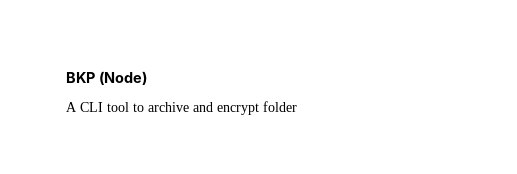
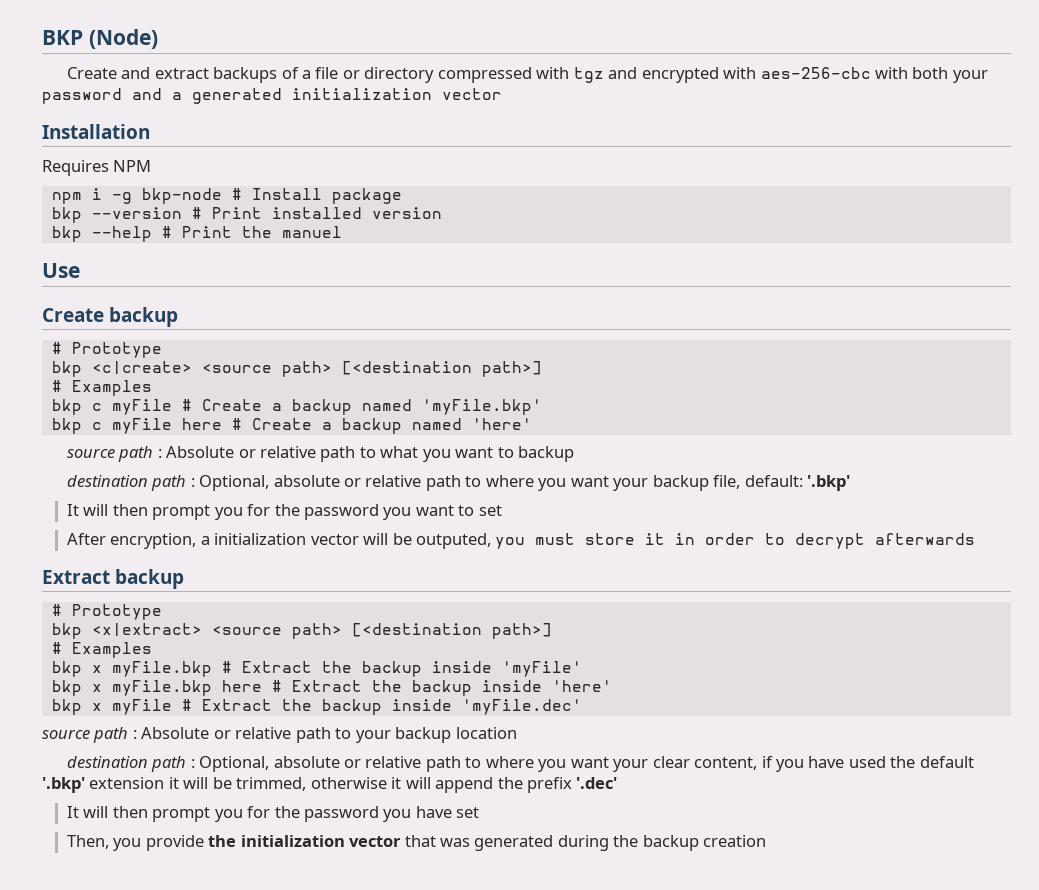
[66,101,297,115] A CLI tool to archive and encrypt folder -> [66,67,988,83] [42,88,502,104] [42,124,150,139] [42,160,152,176] [51,188,402,204] [51,207,442,223] [51,226,342,242] [42,263,80,278] [42,307,179,327] [51,342,162,358] [51,361,542,377] [51,380,152,396] [51,399,542,415] [51,418,532,434] [66,446,575,462] [66,475,851,491] [66,504,502,520] [66,533,976,549] [42,569,185,589] [51,604,162,620] [51,623,552,639] [51,642,152,658] [51,661,582,677] [51,680,612,696] [51,699,582,715] [42,727,517,743] [66,756,974,772] [42,777,618,793] [66,806,480,822] [66,835,767,851] Create and extract backups of a file or directory compressed with tgz and encrypted with aes-256-cbc with both your password and a generated initialization vector // Installation // Requires NPM // npm i -g bkp-node # Install package // bkp --version # Print installed version // bkp --help # Print the manuel // Use // Create backup // # Prototype // bkp <c|create> <source path> [<destination path>] // # Examples // bkp c myFile # Create a backup named 'myFile.bkp' // bkp c myFile here # Create a backup named 'here' // source path : Absolute or relative path to what you want to backup // destination path : Optional, absolute or relative path to where you want your backup file, default: '.bkp' // It will then prompt you for the password you want to set // After encryption, a initialization vector will be outputed, you must store it in order to decrypt afterwards // Extract backup // # Prototype // bkp <x|extract> <source path> [<destination path>] // # Examples // bkp x myFile.bkp # Extract the backup inside 'myFile' // bkp x myFile.bkp here # Extract the backup inside 'here' // bkp x myFile # Extract the backup inside 'myFile.dec' // source path : Absolute or relative path to your backup location // destination path : Optional, absolute or relative path to where you want your clear content, if you have used the default '.bkp' extension it will be trimmed, otherwise it will append the prefix '.dec' // It will then prompt you for the password you have set // Then, you provide the initialization vector that was generated during the backup creation

